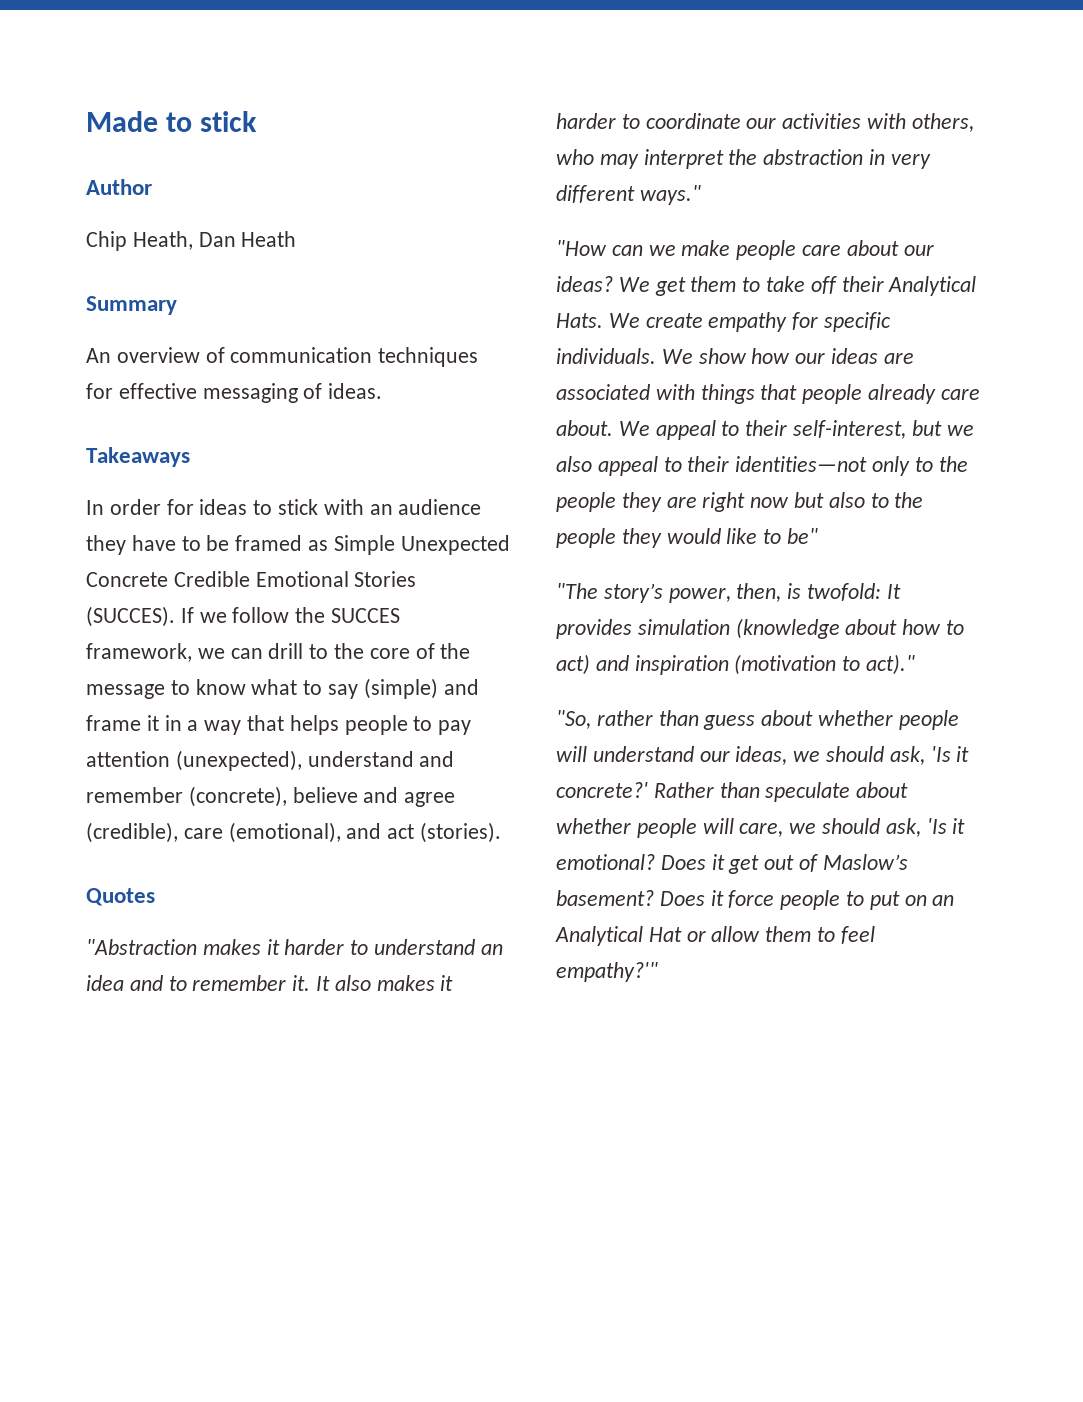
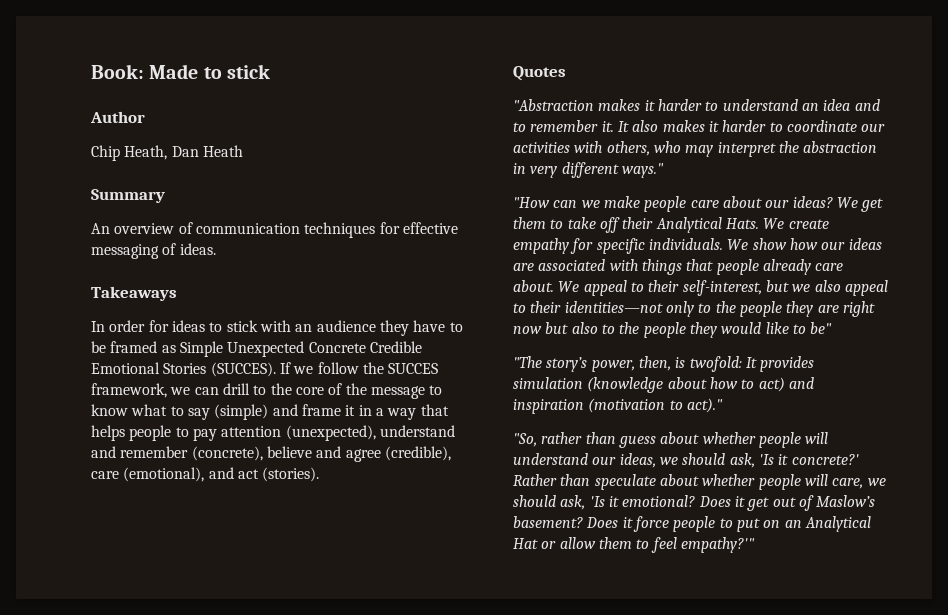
(86, 121) none -> [91,64,144,79] Book:

